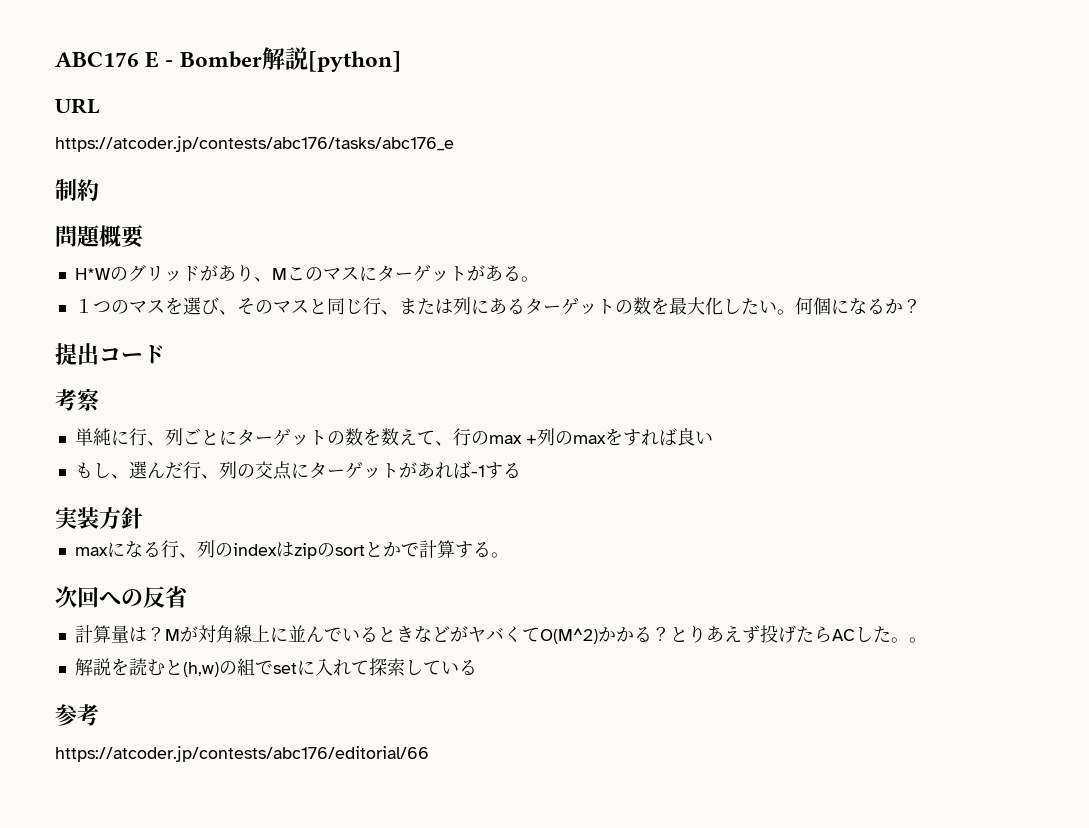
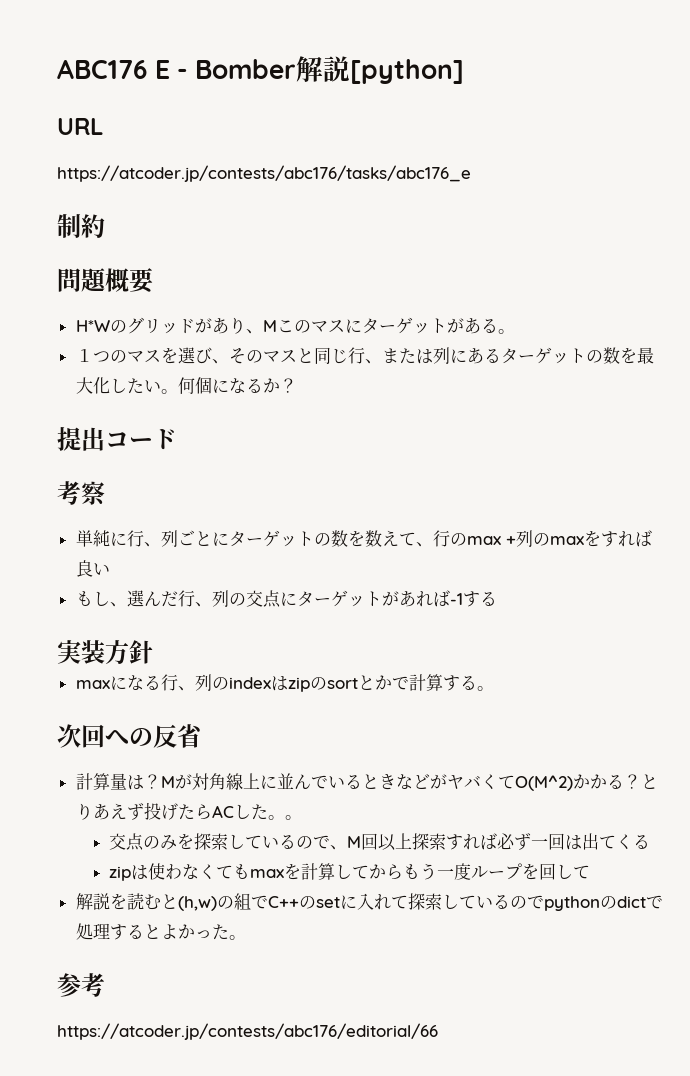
(927, 640) none -> [109,833,651,851] [109,863,591,881] // 交点のみを探索しているので、M回以上探索すれば必ず一回は出てくる // zipは使わなくてもmaxを計算してからもう一度ループを回して
(273, 667) none -> [267,896,316,909] C++の
(477, 667) none -> [509,895,663,911] [75,923,246,940] のでpythonのdictで処理するとよかった。

